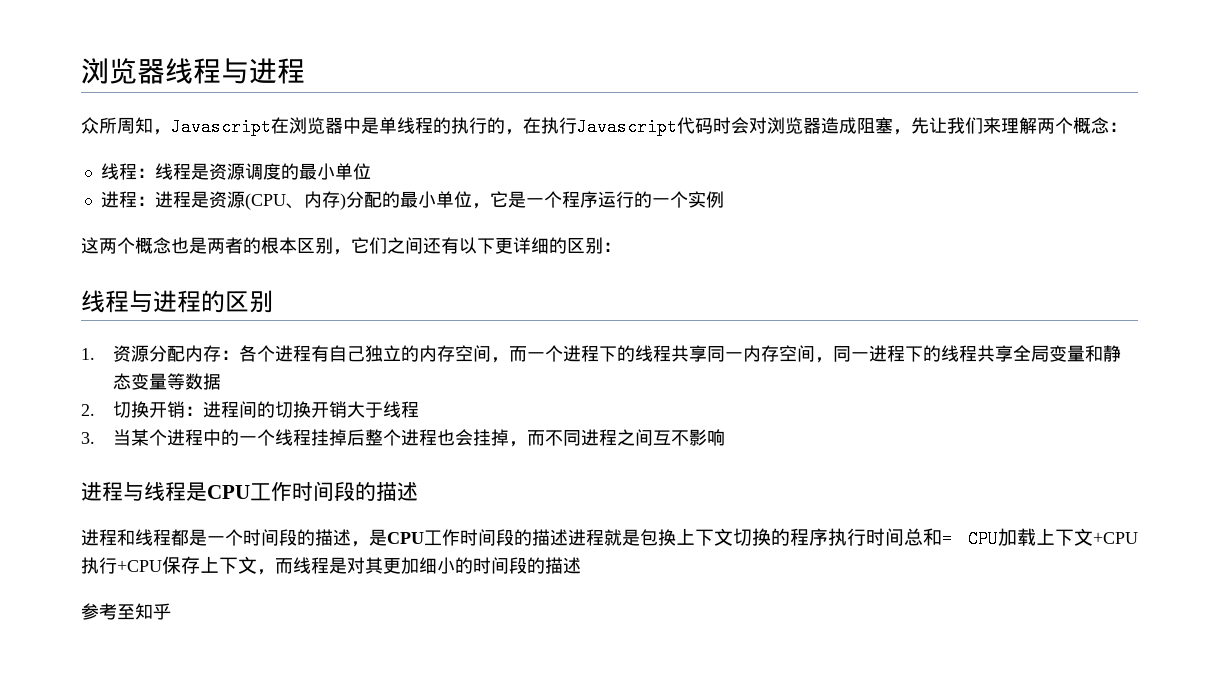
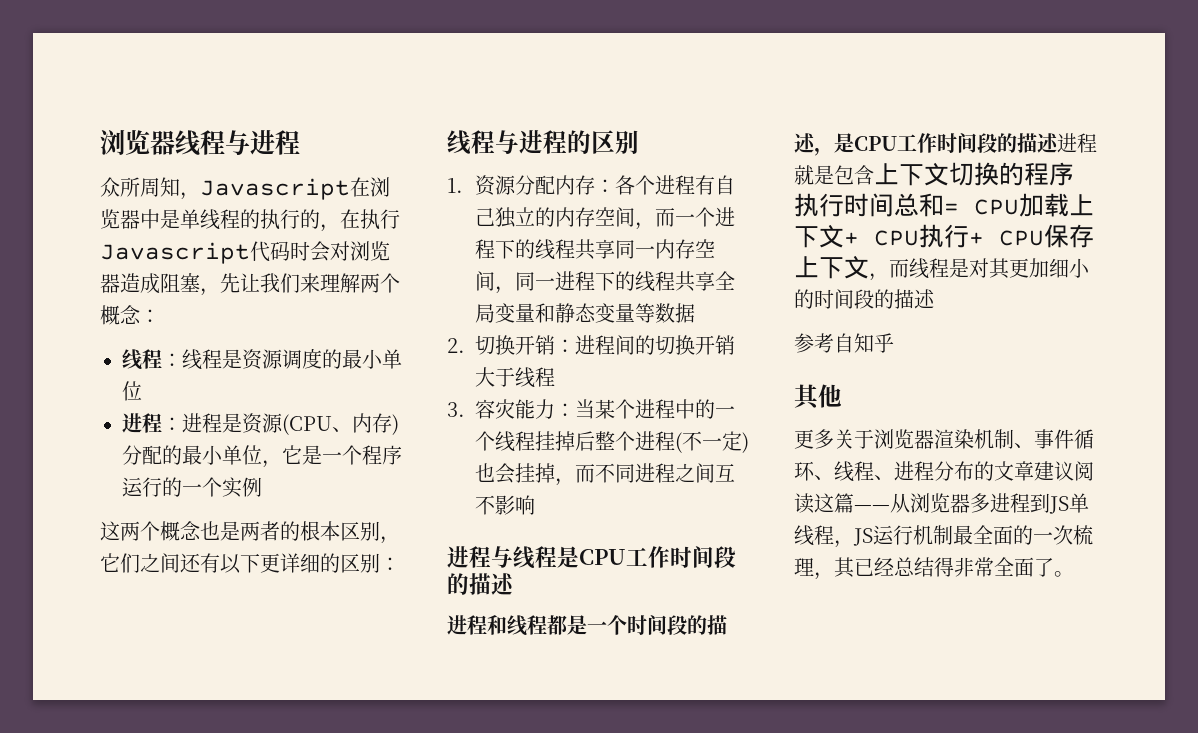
(95, 438) none -> [475,399,576,419] 容灾能力：
(437, 437) none -> [675,431,750,453] (不一定)
[658,529,676,546] 换 -> [854,165,874,185] 含
[1093,532,1138,544] [81,557,162,574] +CPU执行+CPU -> [844,224,1044,248] + CPU执行+ CPU
[117,604,135,620] 至 -> [834,333,854,353] 自
(171, 611) none -> [794,384,842,410] [794,429,1094,449] [794,461,1094,482] [794,493,1089,514] [794,525,1093,548] [794,557,1074,580] // 其他 // 更多关于浏览器渲染机制、事件循环、线程、进程分布的文章建议阅读这篇——从浏览器多进程到JS单线程，JS运行机制最全面的一次梳理，其已经总结得非常全面了。

